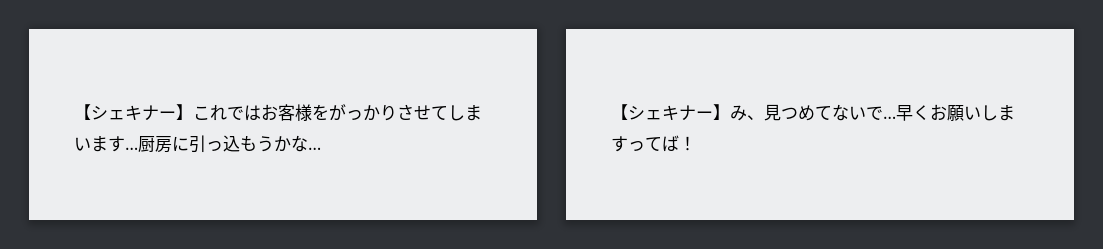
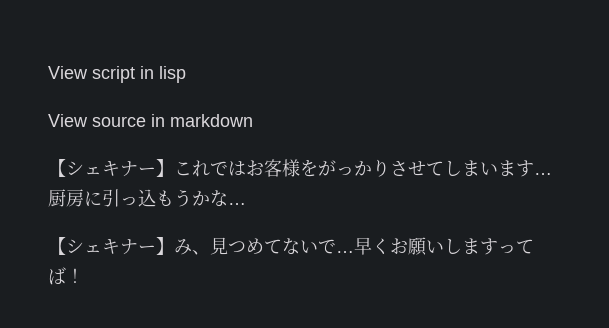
(74, 112) none -> [48,66,186,83] [48,114,253,127] View script in lisp // View source in markdown //

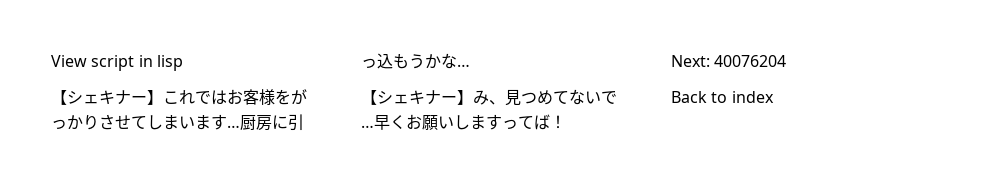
[48,114,253,127] // View source in markdown -> (183, 63) none
(84, 275) none -> [671,55,787,67] [671,91,774,103] // Next: 40076204 // Back to index

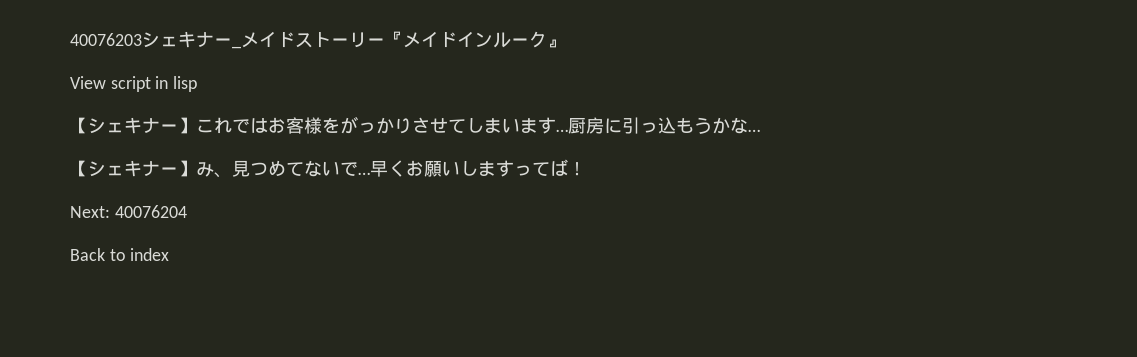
(51, 61) none -> [70,31,232,48] [232,31,565,49] 40076203シェキナー_メイドストーリー『メイドインルーク』 //

